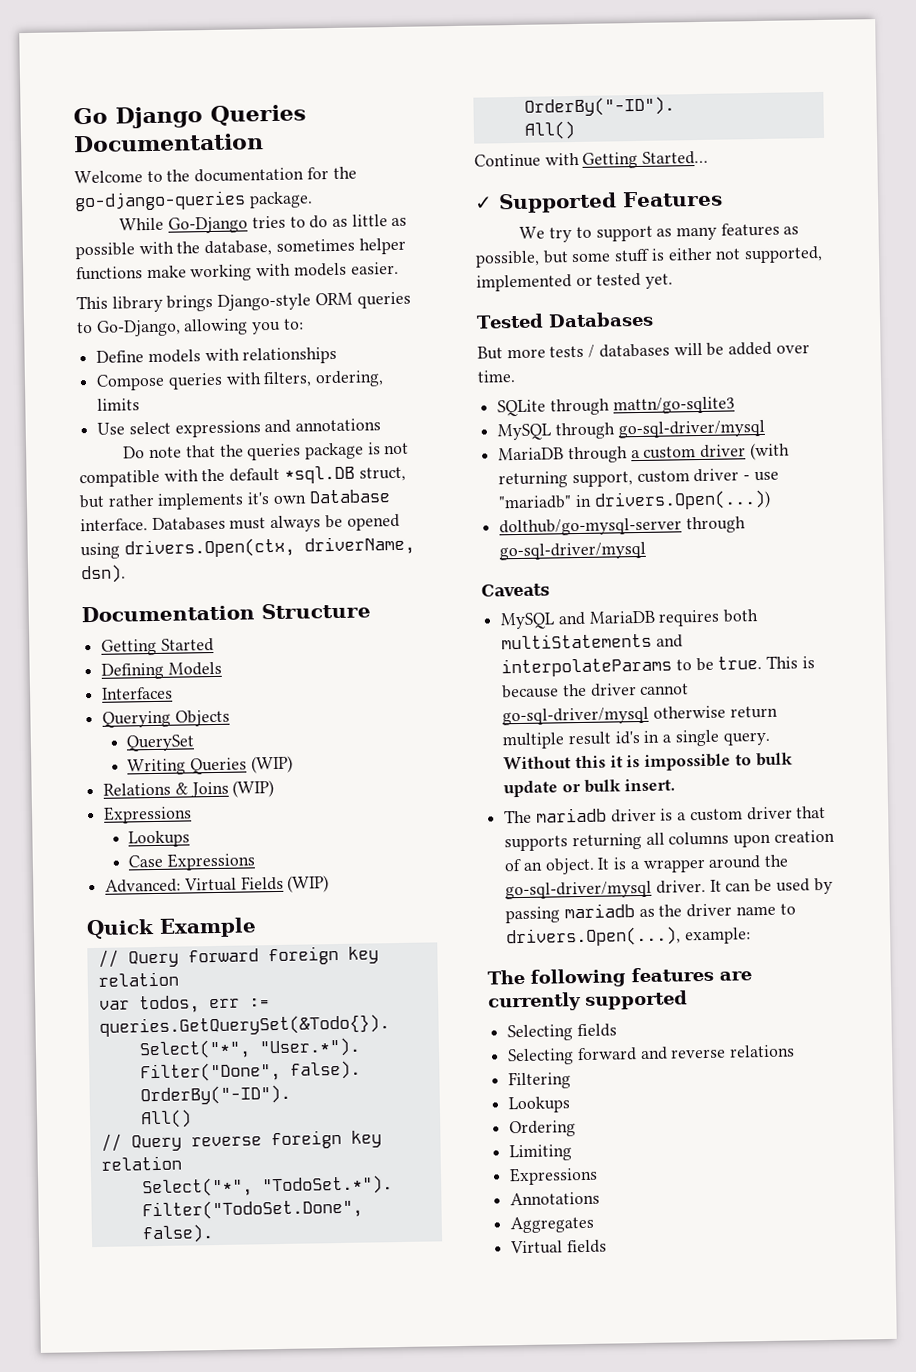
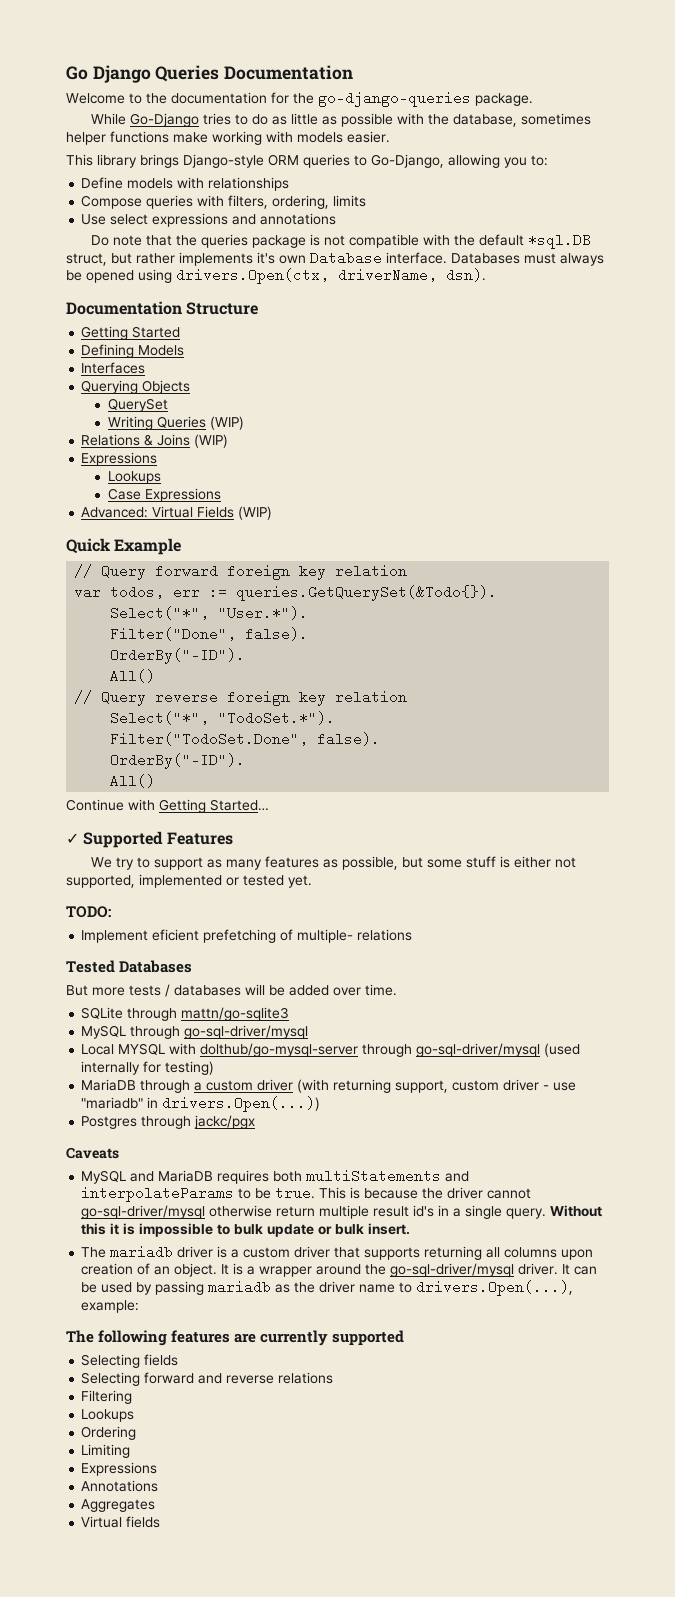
(674, 281) none -> [66,906,111,918] [81,929,413,943] // TODO: // Implement eficient prefetching of multiple- relations
(765, 429) none -> [81,1043,581,1057] [81,1061,215,1075] // Local MYSQL with dolthub/go-mysql-server through go-sql-driver/mysql (used internally for testing)
[499,516,746,537] [499,541,647,561] dolthub/go-mysql-server through go-sql-driver/mysql -> [81,1115,256,1129] Postgres through jackc/pgx

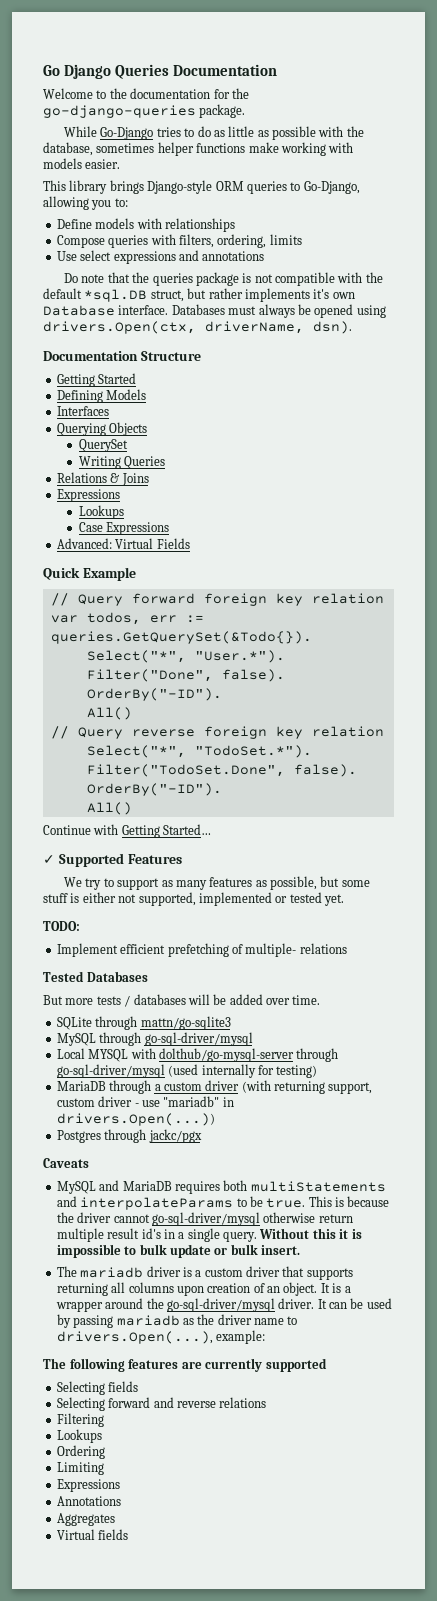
[209,416,244,430] (WIP) -> (166, 462) none
[194,434,229,448] (WIP) -> (149, 479) none
[238,506,273,520] (WIP) -> (190, 543) none
[152,929,200,941] eficient -> [120,944,166,954] efficient

